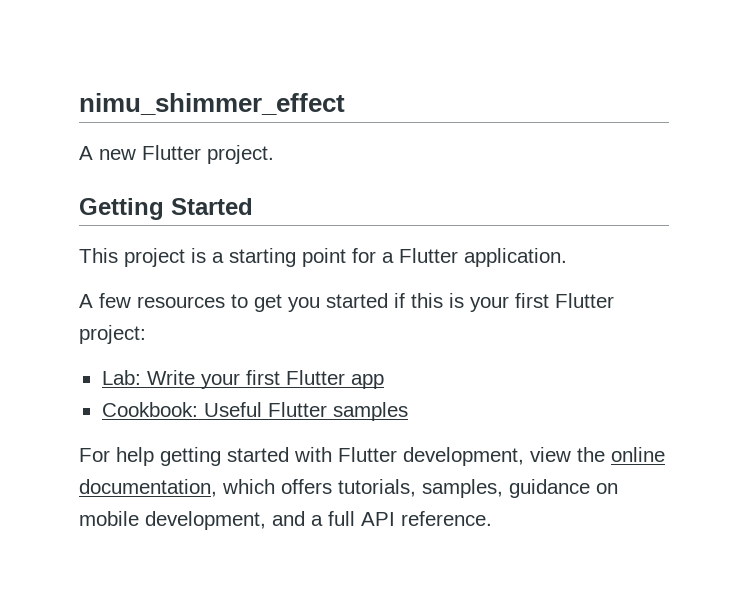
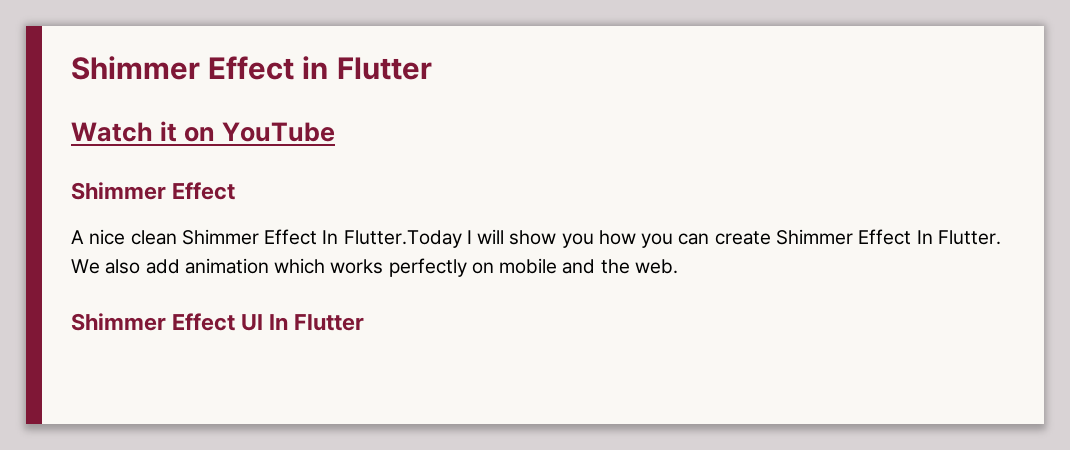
[79,93,345,115] [79,145,274,164] [79,198,253,220] [79,248,567,267] [79,293,614,312] [79,325,146,344] [101,370,384,389] [101,402,408,421] [79,447,665,466] [79,479,618,498] [79,511,492,530] nimu_shimmer_effect // A new Flutter project. // Getting Started // This project is a starting point for a Flutter application. // A few resources to get you started if this is your first Flutter project: // Lab: Write your first Flutter app // Cookbook: Useful Flutter samples // For help getting started with Flutter development, view the online documentation, which offers tutorials, samples, guidance on mobile development, and a full API reference. -> [71,56,432,80] [71,121,336,142] [71,182,236,200] [71,229,1001,248] [71,258,678,277] [71,313,365,331] Shimmer Effect in Flutter // Watch it on YouTube // Shimmer Effect // A nice clean Shimmer Effect In Flutter.Today I will show you how you can create Shimmer Effect In Flutter. We also add animation which works perfectly on mobile and the web. // Shimmer Effect UI In Flutter

